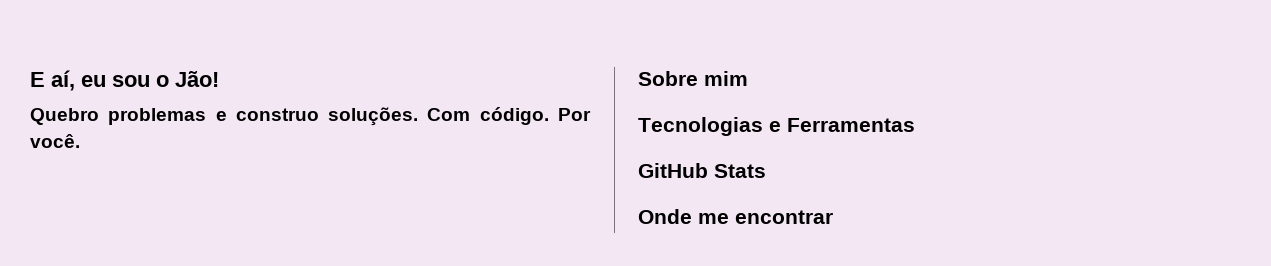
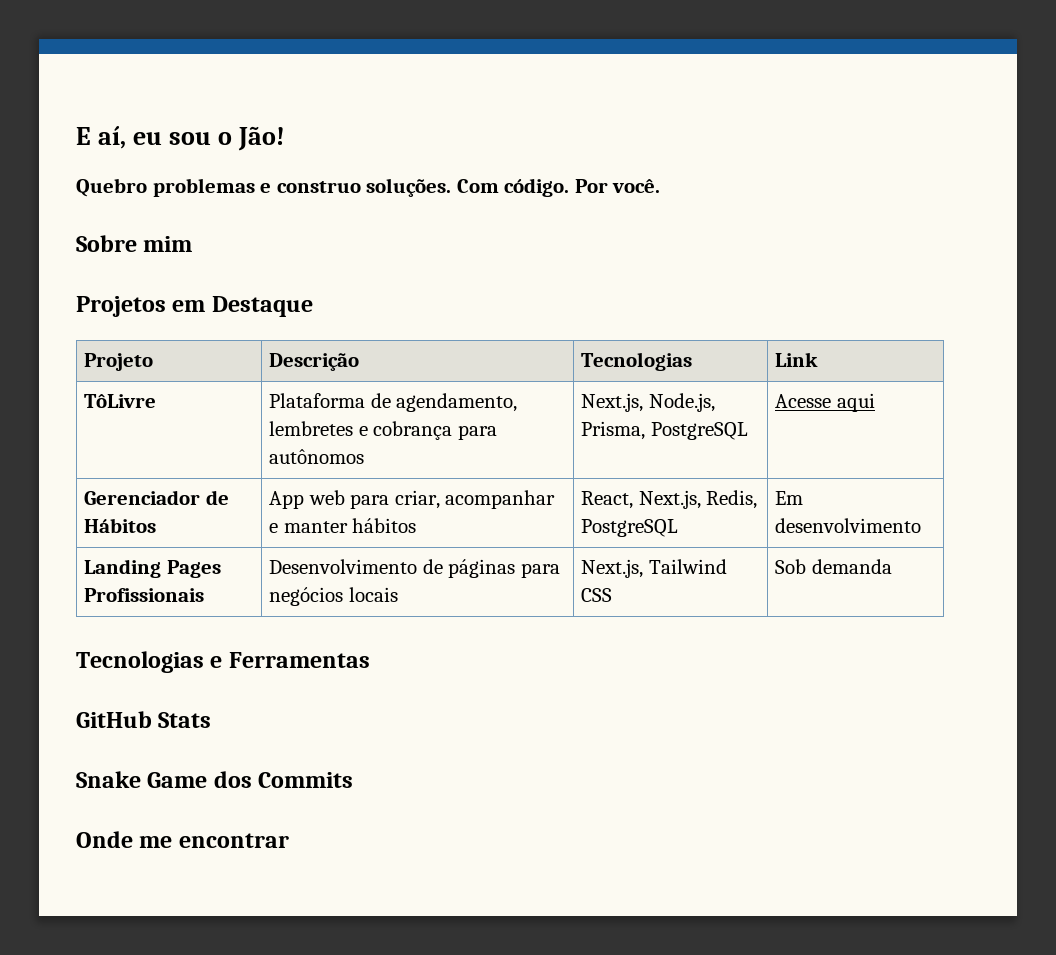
(748, 78) none -> [76,296,313,317] [84,353,154,371] [269,353,360,371] [581,352,693,371] [775,352,819,367] [84,394,157,408] [269,393,518,412] [269,421,497,440] [269,449,365,464] [581,393,715,412] [581,421,748,440] [775,393,875,412] [84,490,229,505] [84,518,157,533] [269,490,556,509] [269,518,417,533] [581,490,758,509] [581,519,679,537] [775,491,804,505] [775,518,922,533] [84,559,221,578] [84,588,205,602] [269,559,560,578] [269,587,398,606] [581,559,727,578] [581,588,613,602] [775,559,892,574] // Projetos em Destaque // Projeto | Descrição | Tecnologias | Link // TôLivre | Plataforma de agendamento, lembretes e cobrança para autônomos | Next.js, Node.js, Prisma, PostgreSQL | Acesse aqui // Gerenciador de Hábitos | App web para criar, acompanhar e manter hábitos | React, Next.js, Redis, PostgreSQL | Em desenvolvimento // Landing Pages Profissionais | Desenvolvimento de páginas para negócios locais | Next.js, Tailwind CSS | Sob demanda
(766, 171) none -> [76,771,354,788] // Snake Game dos Commits

